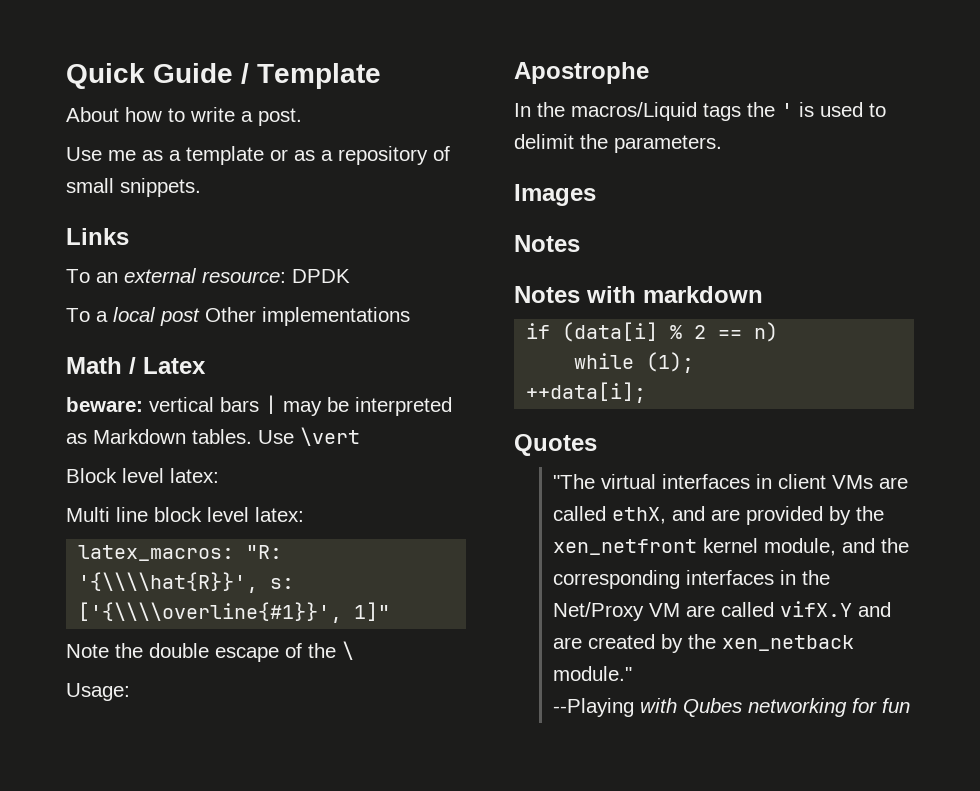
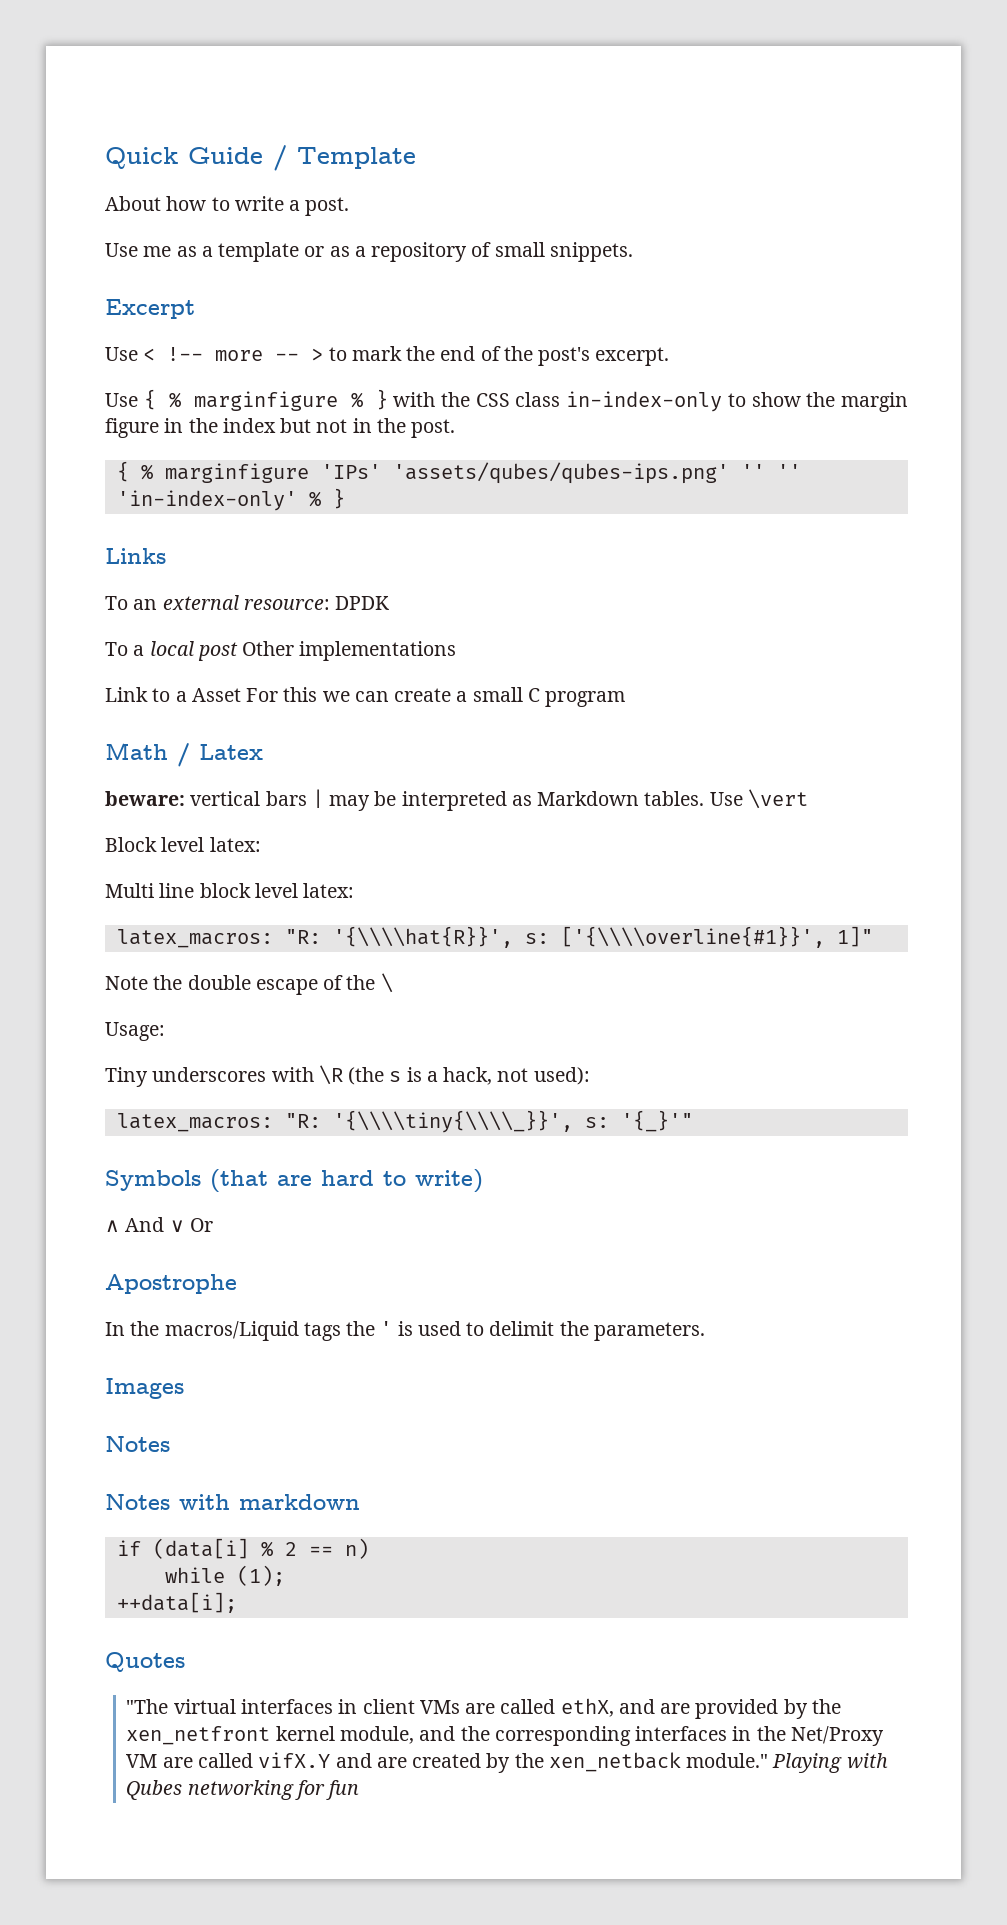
(201, 187) none -> [105,299,195,319] [105,346,670,366] [105,389,908,412] [105,418,456,438] [116,461,801,484] [116,488,345,511] // Excerpt // Use < !-- more -- > to mark the end of the post's excerpt. // Use { % marginfigure % } with the CSS class in-index-only to show the margin figure in the index but not in the post. // { % marginfigure 'IPs' 'assets/qubes/qubes-ips.png' '' '' 'in-index-only' % }
(410, 316) none -> [105,687,626,707] // Link to a Asset For this we can create a small C program
(130, 692) none -> [105,1065,590,1087] [116,1110,693,1133] [105,1169,483,1193] [105,1217,213,1232] // Tiny underscores with \R (the s is a hack, not used): // latex_macros: "R: '{\\\\tiny{\\\\_}}', s: '{_}'" // Symbols (that are hard to write) // ∧ And ∨ Or
[553,698,635,717] // --Playing -> [772,1753,843,1773] Playing

